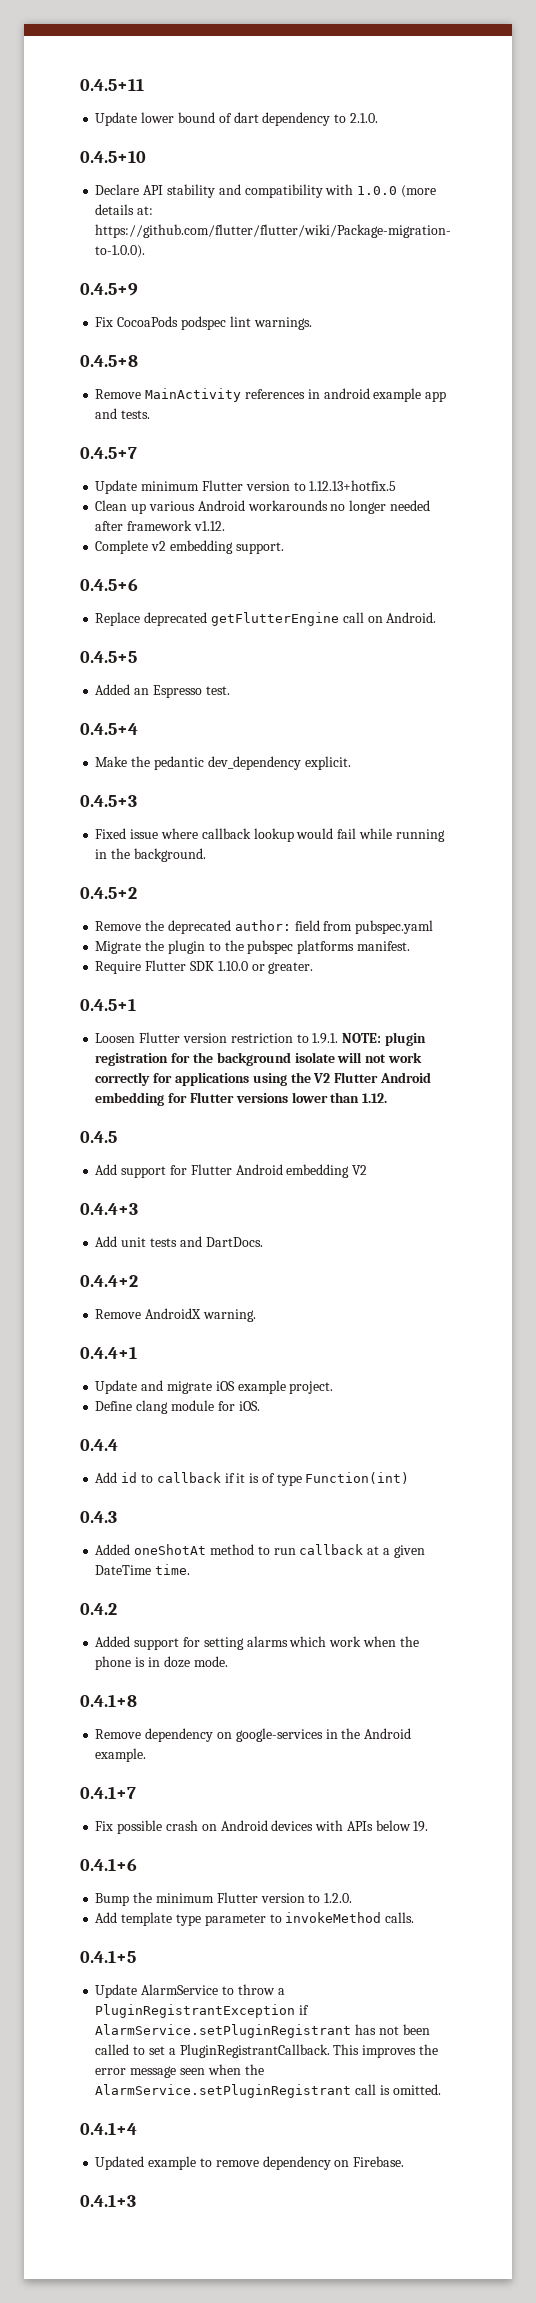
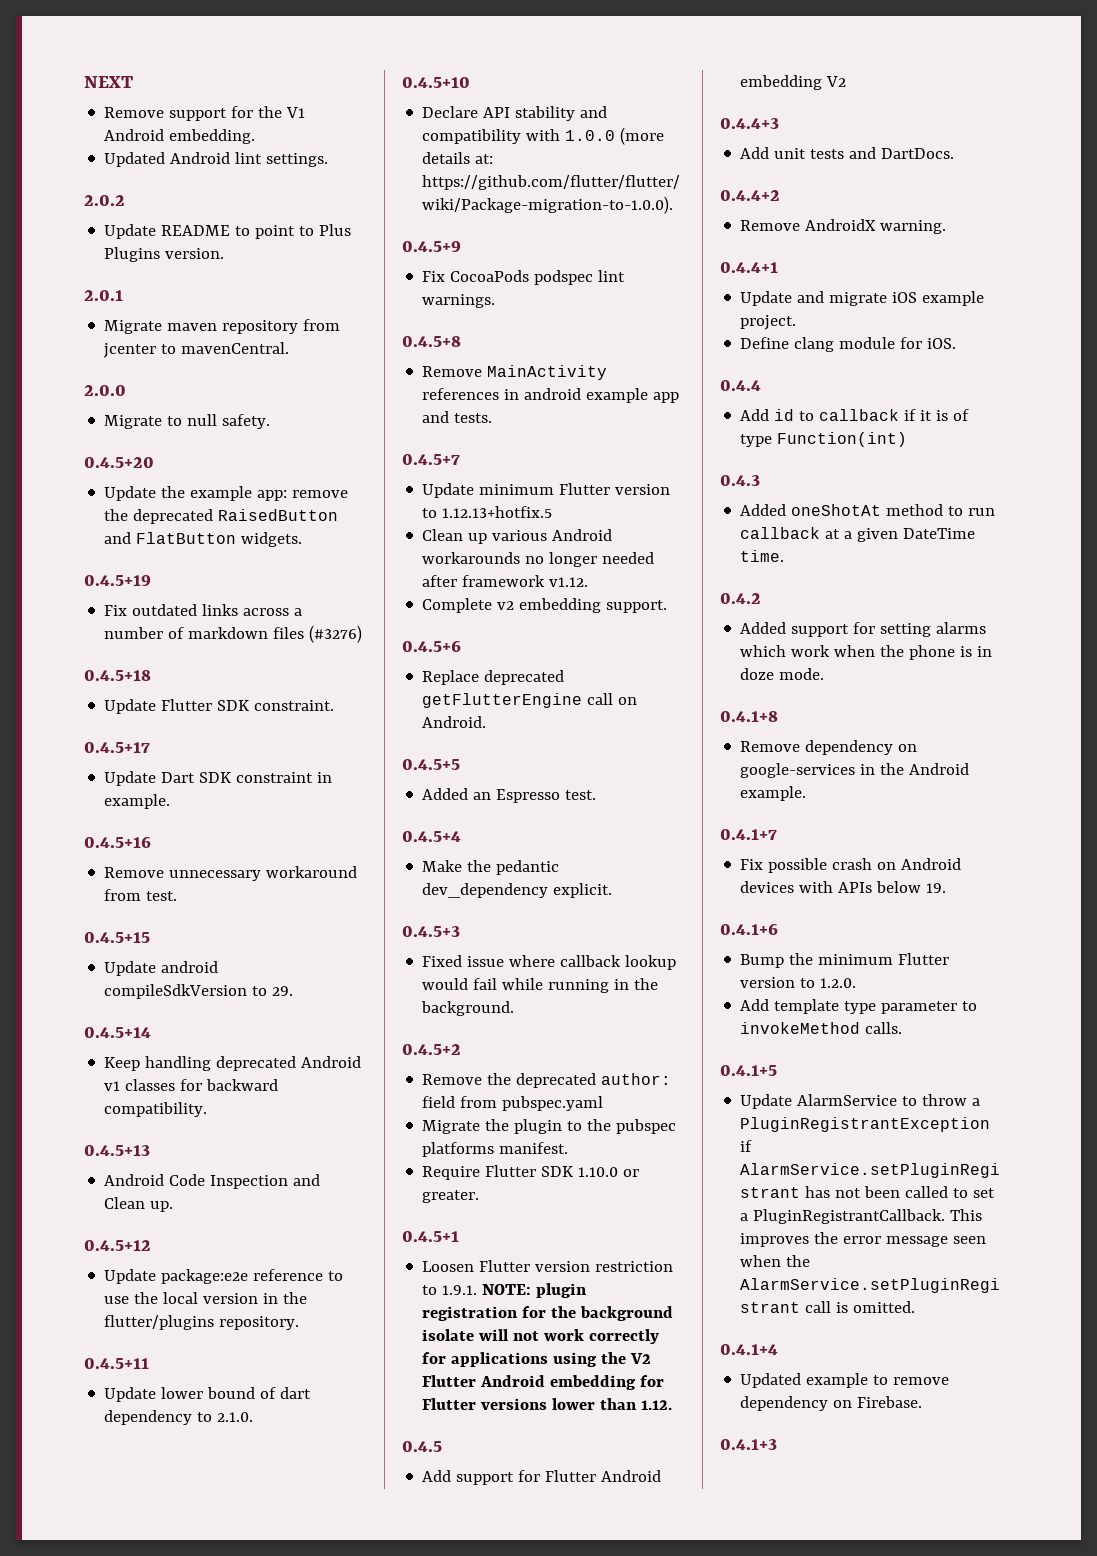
(80, 84) none -> [84,76,133,88] [104,106,306,121] [104,129,256,144] [104,152,329,167] [84,195,125,206] [104,224,352,239] [104,247,225,262] [84,290,123,301] [104,319,341,334] [103,342,290,358] [84,385,126,396] [104,414,271,429] [84,457,154,468] [104,486,349,501] [104,509,339,524] [104,532,303,547] [84,575,151,586] [104,604,303,616] [104,625,363,643] [84,670,151,681] [104,699,335,714] [84,742,150,753] [104,771,333,786] [104,794,171,809] [84,837,151,848] [104,866,358,881] [104,889,178,901] [84,932,150,943] [104,961,219,976] [104,984,294,999] [84,1027,151,1038] [104,1056,362,1071] [104,1079,279,1091] [104,1102,208,1117] [84,1145,150,1156] [104,1174,321,1189] [104,1197,174,1212] [84,1240,151,1251] [104,1269,344,1284] [104,1292,308,1304] [104,1315,300,1330] NEXT // Remove support for the V1 Android embedding. // Updated Android lint settings. // 2.0.2 // Update README to point to Plus Plugins version. // 2.0.1 // Migrate maven repository from jcenter to mavenCentral. // 2.0.0 // Migrate to null safety. // 0.4.5+20 // Update the example app: remove the deprecated RaisedButton and FlatButton widgets. // 0.4.5+19 // Fix outdated links across a number of markdown files (#3276) // 0.4.5+18 // Update Flutter SDK constraint. // 0.4.5+17 // Update Dart SDK constraint in example. // 0.4.5+16 // Remove unnecessary workaround from test. // 0.4.5+15 // Update android compileSdkVersion to 29. // 0.4.5+14 // Keep handling deprecated Android v1 classes for backward compatibility. // 0.4.5+13 // Android Code Inspection and Clean up. // 0.4.5+12 // Update package:e2e reference to use the local version in the flutter/plugins repository. //

